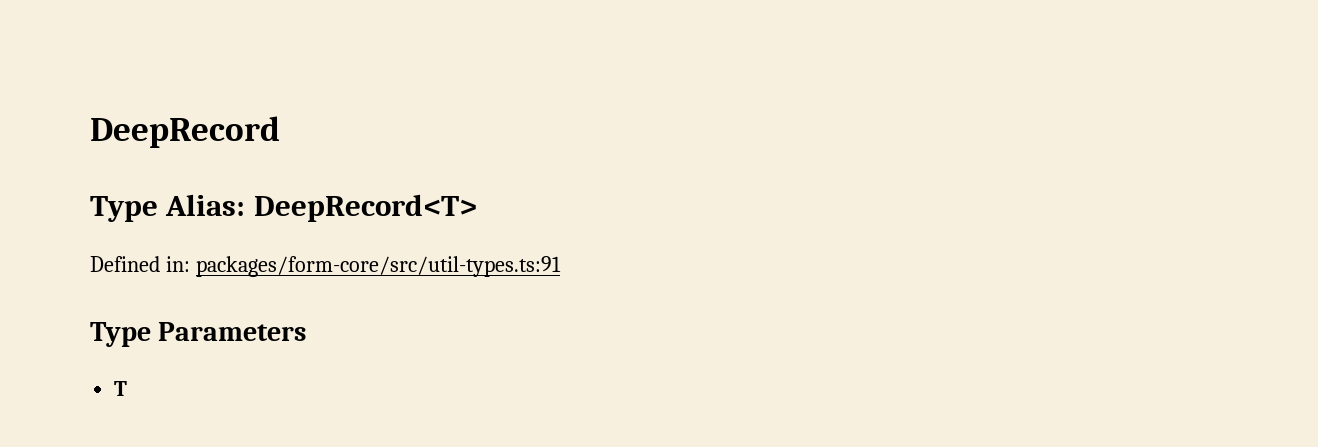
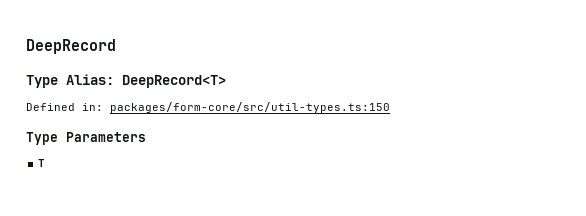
[195,256,561,277] packages/form-core/src/util-types.ts:91 -> [110,102,390,113] packages/form-core/src/util-types.ts:150

